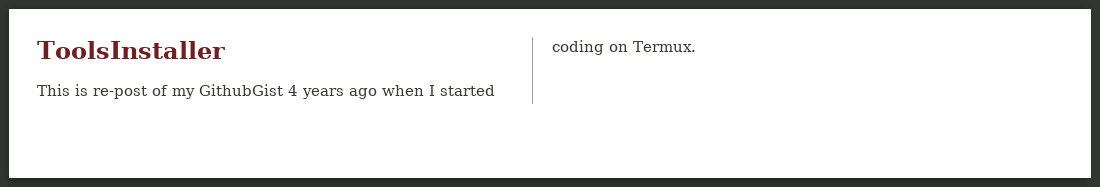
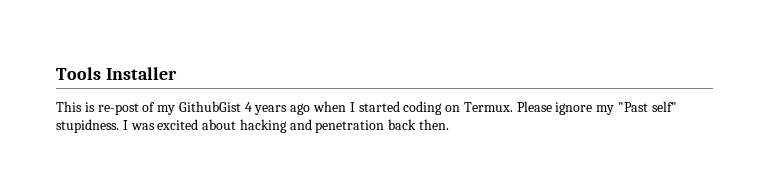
[37,41,225,59] ToolsInstaller -> [56,67,177,80] Tools Installer
(696, 46) none -> [516,101,677,115] [56,119,450,133] Please ignore my "Past self" stupidness. I was excited about hacking and penetration back then.

